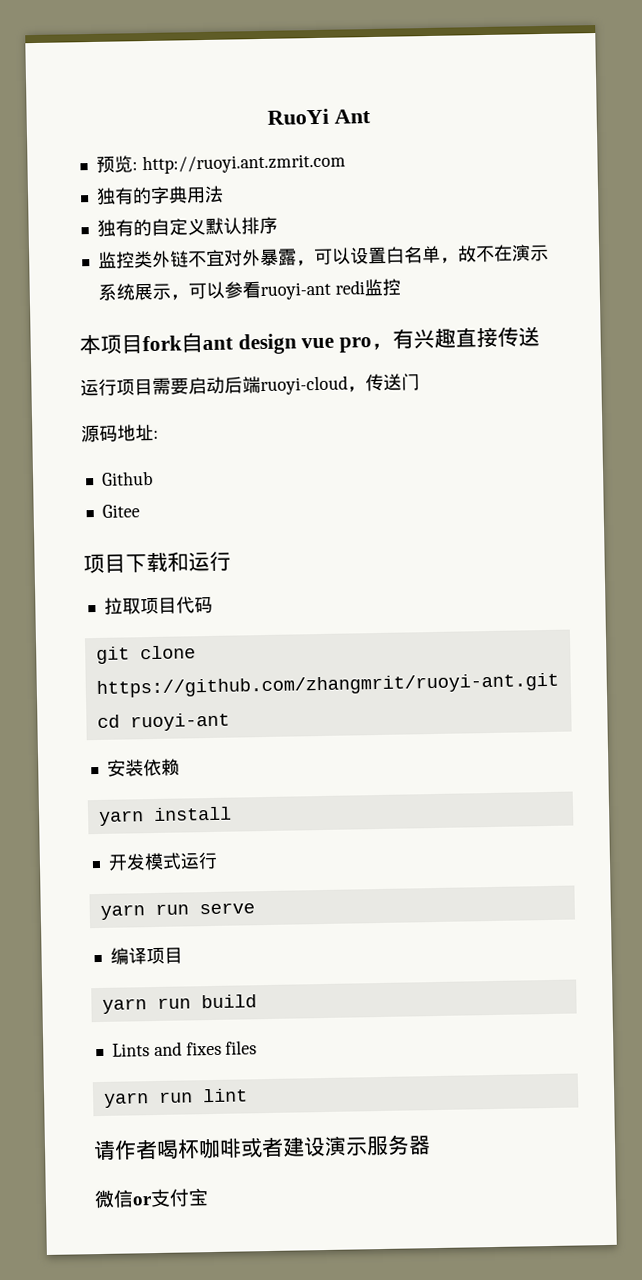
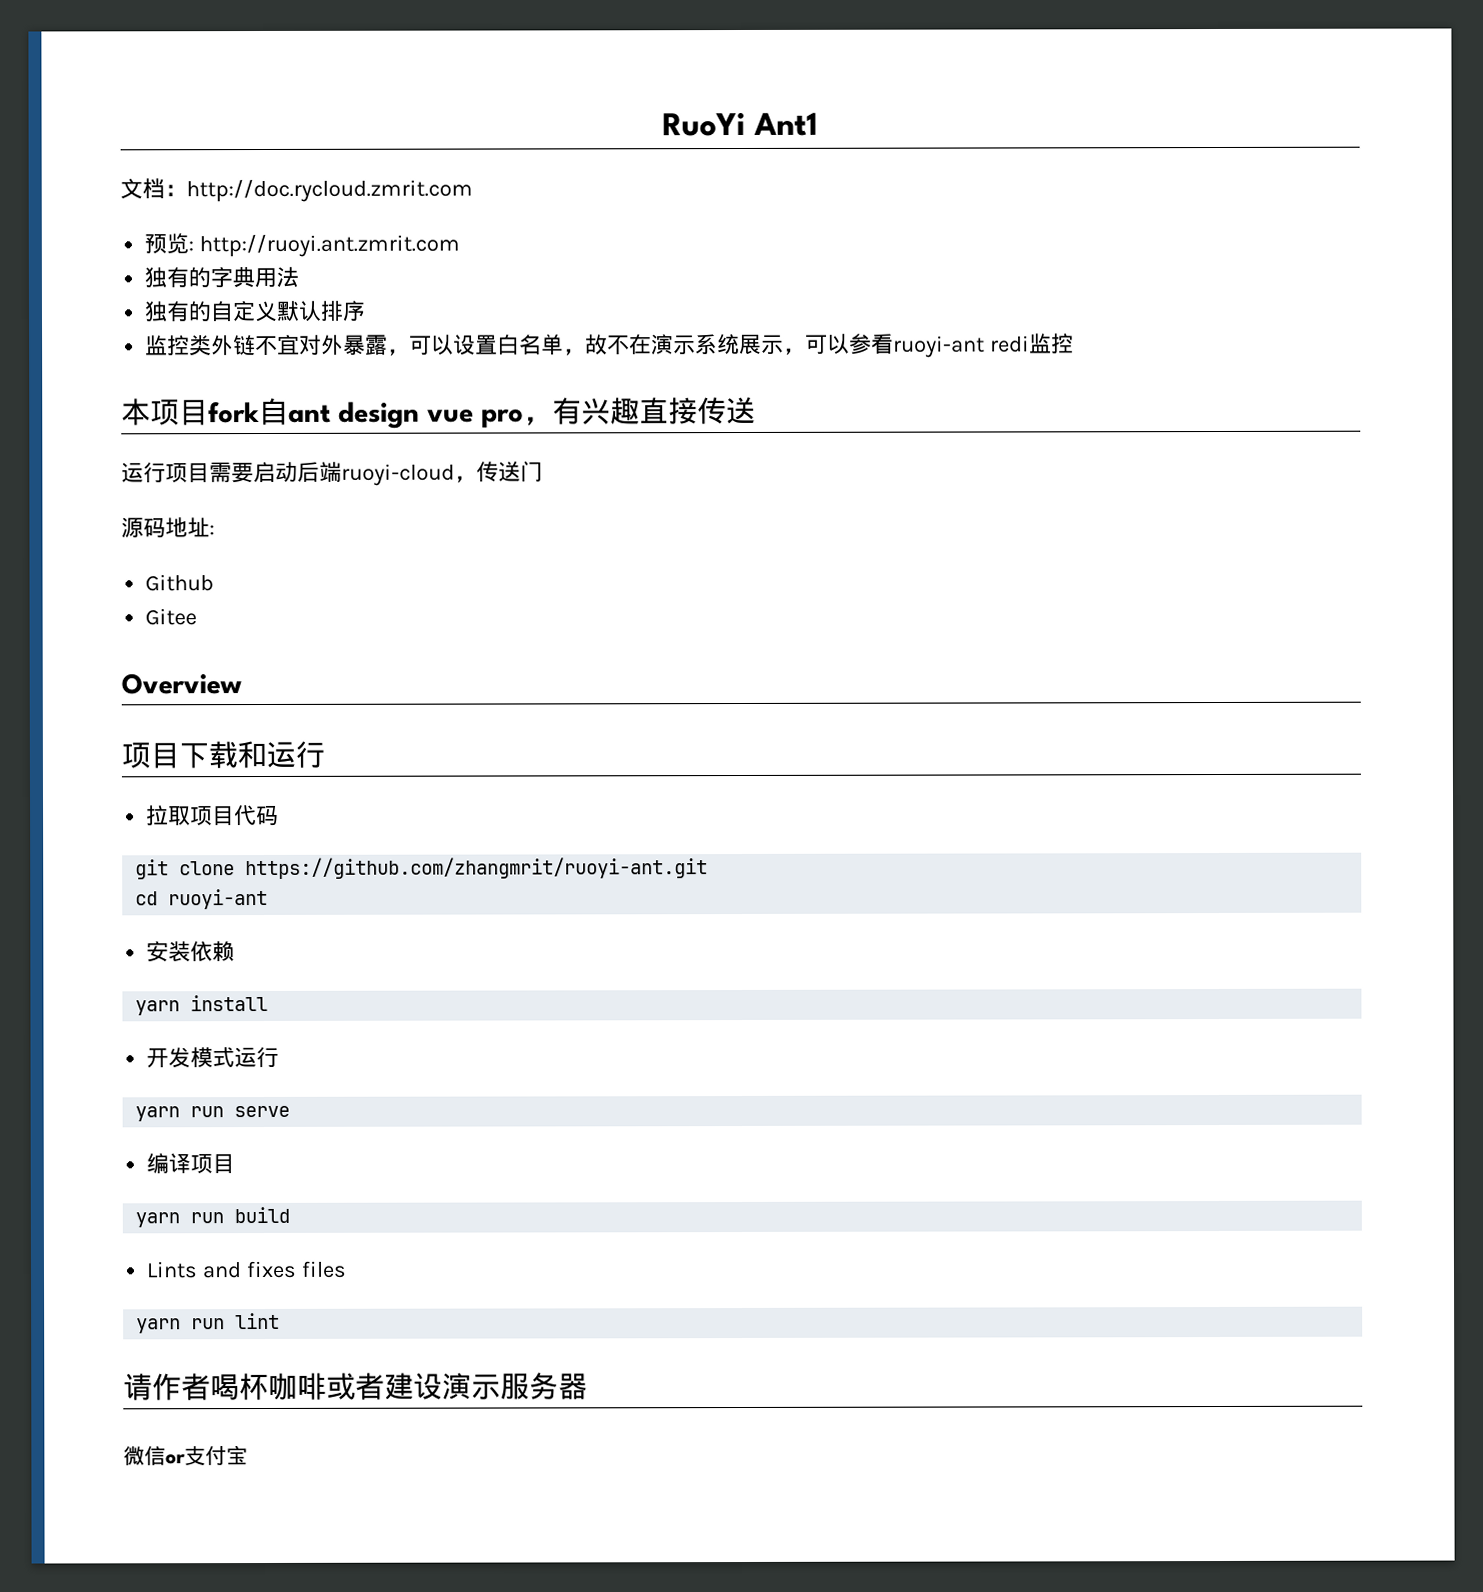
[333,109,371,124] Ant -> [753,112,818,136] [120,178,473,203] Ant1 // 文档：http://doc.rycloud.zmrit.com
(140, 511) none -> [121,673,242,695] // Overview

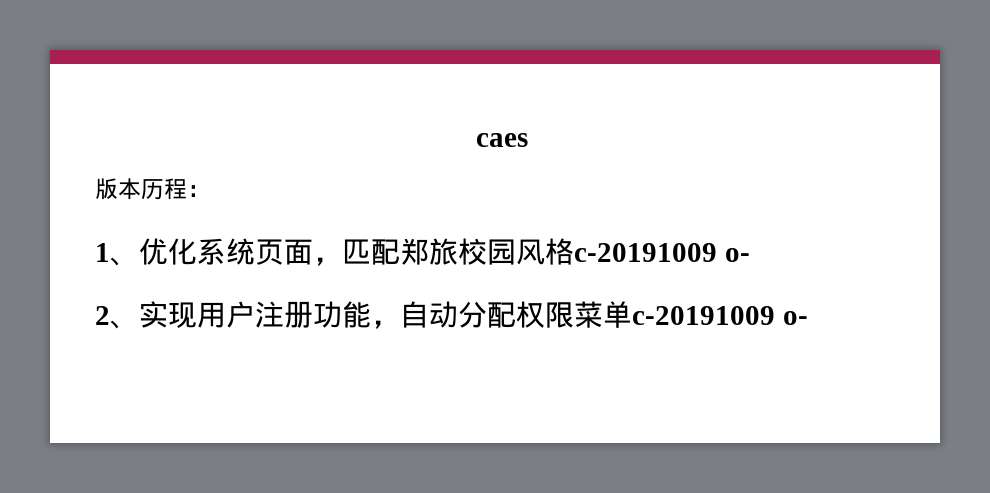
[662,112,818,137] [120,178,473,203] [144,233,461,258] [144,266,300,289] [144,300,367,323] [145,333,1075,358] [121,396,756,429] [121,460,543,486] [121,517,215,539] [145,574,215,592] [145,608,198,626] [121,673,242,695] [121,740,325,769] [146,804,280,827] [135,857,709,880] [135,888,269,910] [146,941,236,963] [135,994,269,1016] [146,1046,280,1069] [135,1105,291,1122] [146,1153,236,1175] [135,1206,291,1228] [146,1260,348,1279] [136,1312,281,1334] [123,1372,588,1401] [123,1445,248,1466] RuoYi Ant1 // 文档：http://doc.rycloud.zmrit.com // 预览: http://ruoyi.ant.zmrit.com // 独有的字典用法 // 独有的自定义默认排序 // 监控类外链不宜对外暴露，可以设置白名单，故不在演示系统展示，可以参看ruoyi-ant redi监控 // 本项目fork自ant design vue pro，有兴趣直接传送 // 运行项目需要启动后端ruoyi-cloud，传送门 // 源码地址: // Github // Gitee // Overview // 项目下载和运行 // 拉取项目代码 // git clone https://github.com/zhangmrit/ruoyi-ant.git // cd ruoyi-ant // 安装依赖 // yarn install // 开发模式运行 // yarn run serve // 编译项目 // yarn run build // Lints and fixes files // yarn run lint // 请作者喝杯咖啡或者建设演示服务器 // 微信or支付宝 -> [475,133,528,147] [95,178,210,200] [95,238,750,266] [95,301,808,329] caes // 版本历程： // 1、优化系统页面，匹配郑旅校园风格c-20191009 o- // 2、实现用户注册功能，自动分配权限菜单c-20191009 o-

